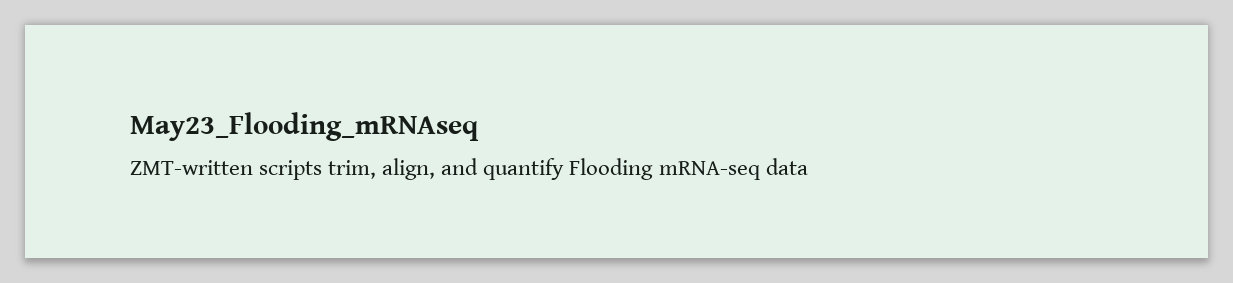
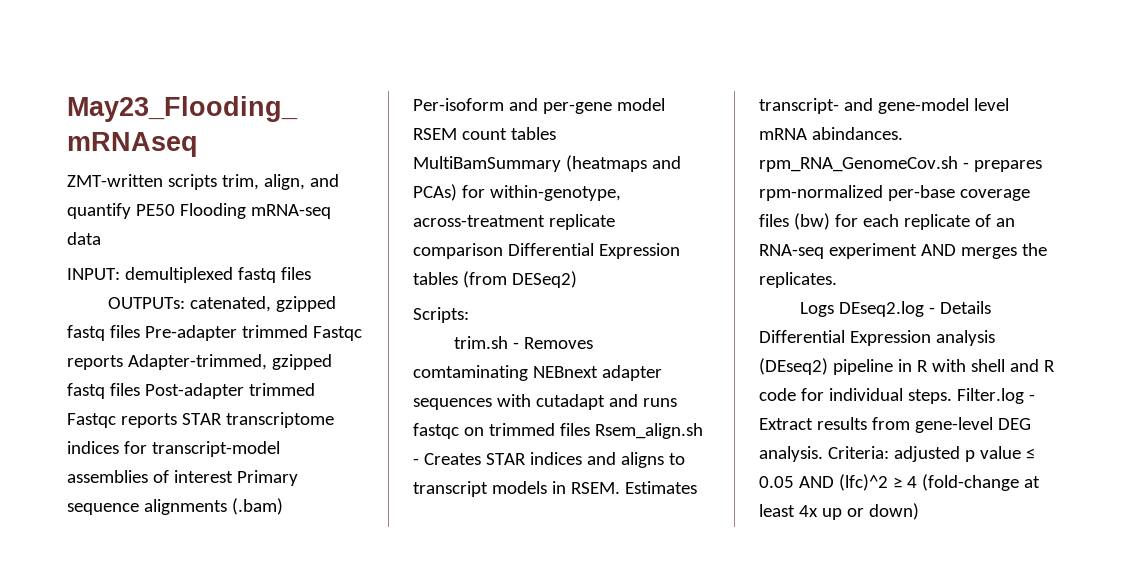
(565, 169) none -> [135,204,175,216] PE50
(808, 166) none -> [67,267,311,283] [108,296,337,312] [67,325,362,341] [67,354,332,370] [67,383,315,399] [67,412,334,428] [67,441,280,457] [67,470,298,486] [67,498,283,515] [413,98,665,114] [413,127,556,140] [413,155,681,172] [413,184,621,201] [413,214,615,230] [413,243,680,259] [413,271,577,288] [413,307,469,323] [454,336,594,349] [413,365,662,381] [413,394,677,410] [413,423,703,439] [413,452,685,468] [413,481,697,497] [759,98,1009,114] [759,127,903,140] [759,156,1042,172] [759,185,1030,201] [759,213,1015,230] [759,243,1047,259] [759,272,837,288] [800,301,992,317] [759,330,995,346] [759,358,1055,375] [759,388,1035,404] [759,417,1031,433] [759,446,1035,462] [759,474,1040,491] [759,503,919,520] // INPUT: demultiplexed fastq files // OUTPUTs: catenated, gzipped fastq files Pre-adapter trimmed Fastqc reports Adapter-trimmed, gzipped fastq files Post-adapter trimmed Fastqc reports STAR transcriptome indices for transcript-model assemblies of interest Primary sequence alignments (.bam) Per-isoform and per-gene model RSEM count tables MultiBamSummary (heatmaps and PCAs) for within-genotype, across-treatment replicate comparison Differential Expression tables (from DESeq2) // Scripts: // trim.sh - Removes comtaminating NEBnext adapter sequences with cutadapt and runs fastqc on trimmed files Rsem_align.sh - Creates STAR indices and aligns to transcript models in RSEM. Estimates transcript- and gene-model level mRNA abindances. rpm_RNA_GenomeCov.sh - prepares rpm-normalized per-base coverage files (bw) for each replicate of an RNA-seq experiment AND merges the replicates. // Logs DEseq2.log - Details Differential Expression analysis (DEseq2) pipeline in R with shell and R code for individual steps. Filter.log - Extract results from gene-level DEG analysis. Criteria: adjusted p value ≤ 0.05 AND (lfc)^2 ≥ 4 (fold-change at least 4x up or down)

